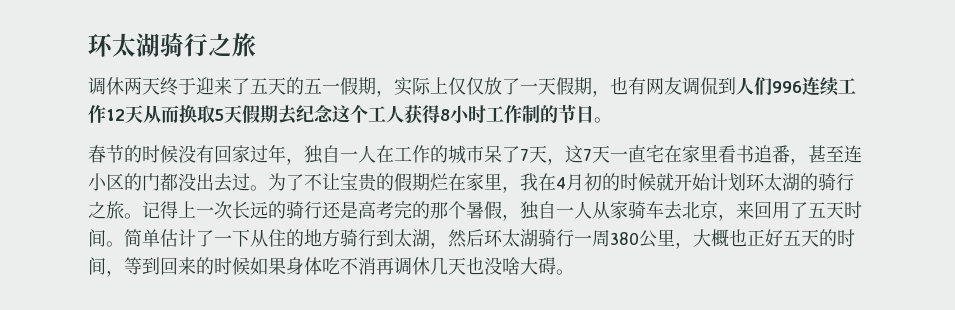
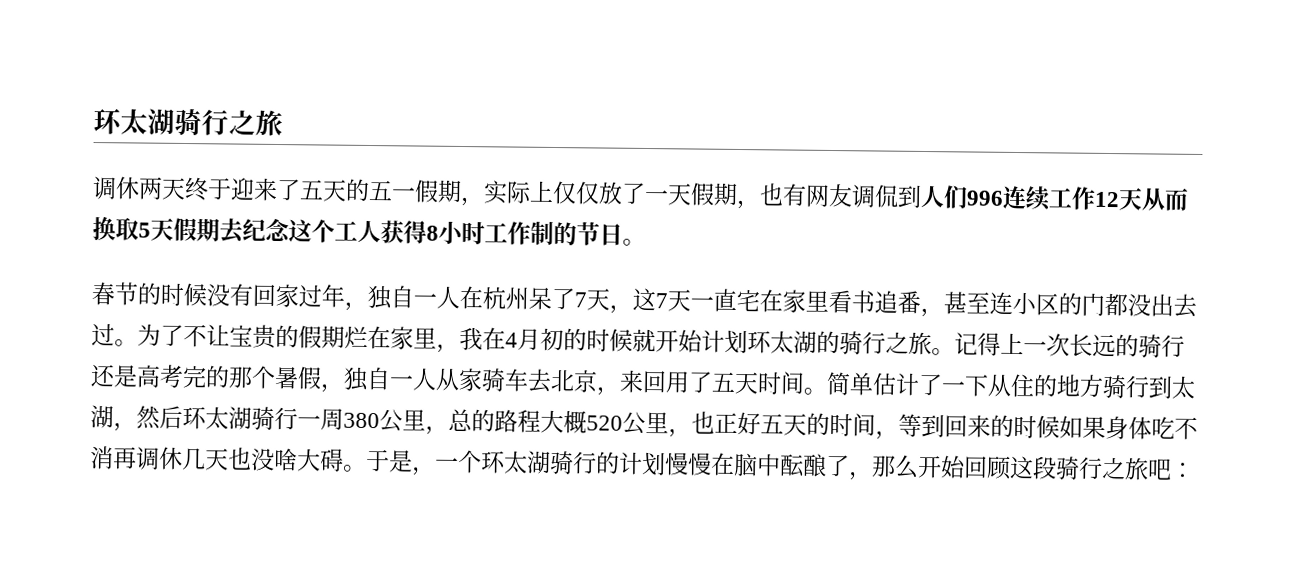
[394,145,484,164] 工作的城市 -> [482,286,529,310] 杭州
[693,229,729,247] 大概 -> [448,408,692,438] 总的路程大概520公里，
(574, 272) none -> [365,448,1195,481] 于是，一个环太湖骑行的计划慢慢在脑中酝酿了，那么开始回顾这段骑行之旅吧：

